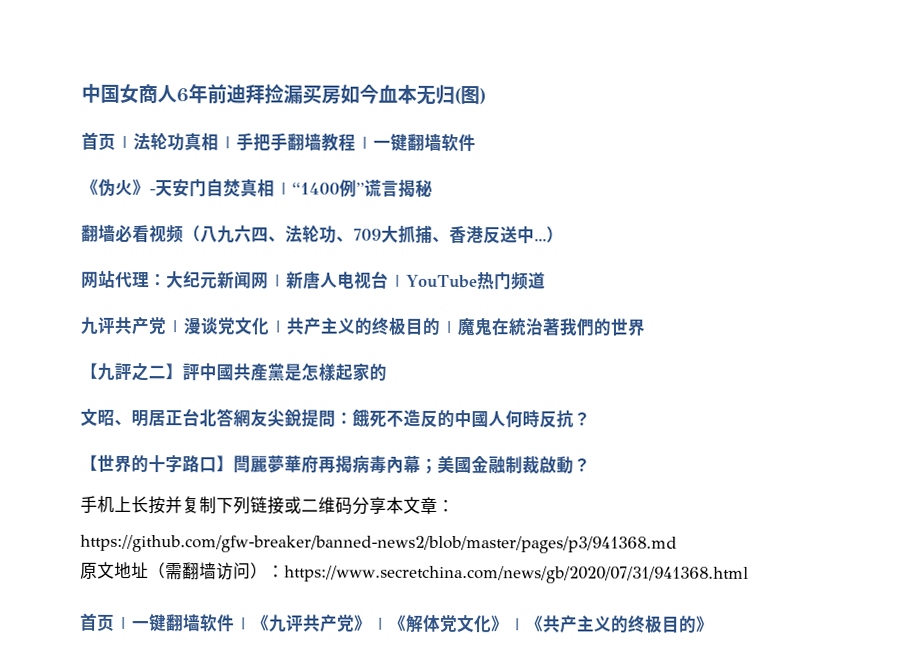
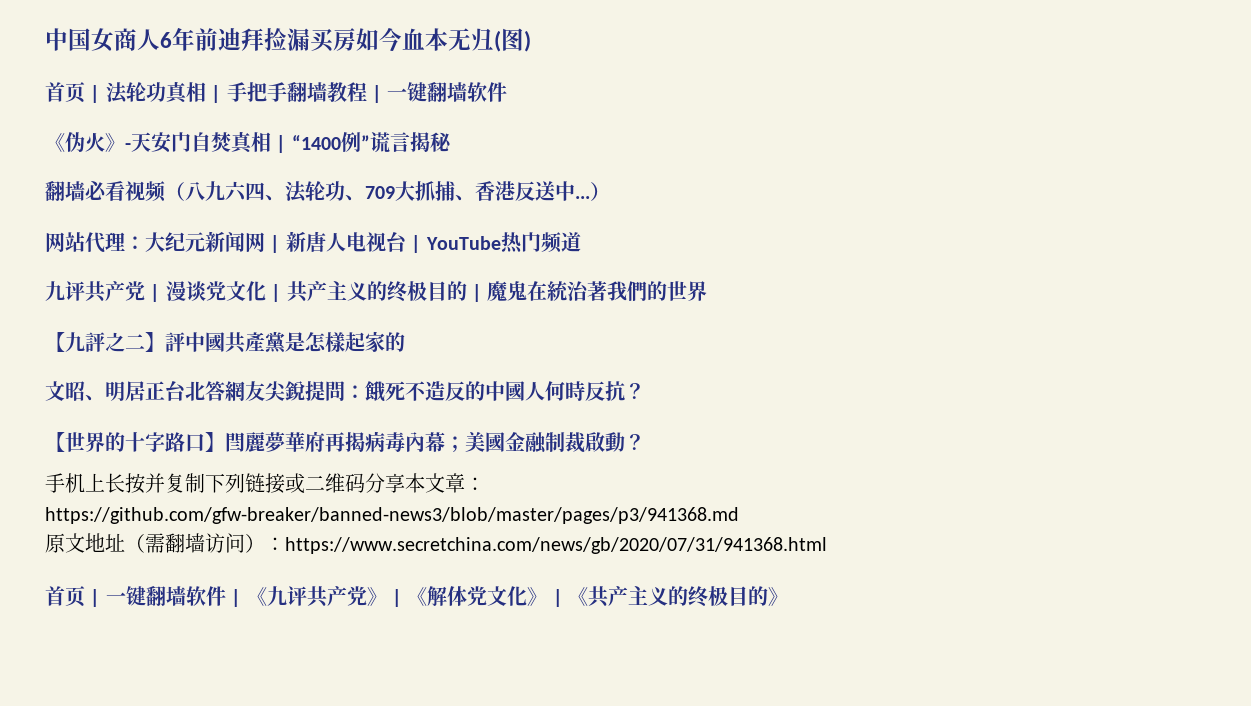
[80,534,677,554] https://github.com/gfw-breaker/banned-news2/blob/master/pages/p3/941368.md -> [45,507,739,524] https://github.com/gfw-breaker/banned-news3/blob/master/pages/p3/941368.md

